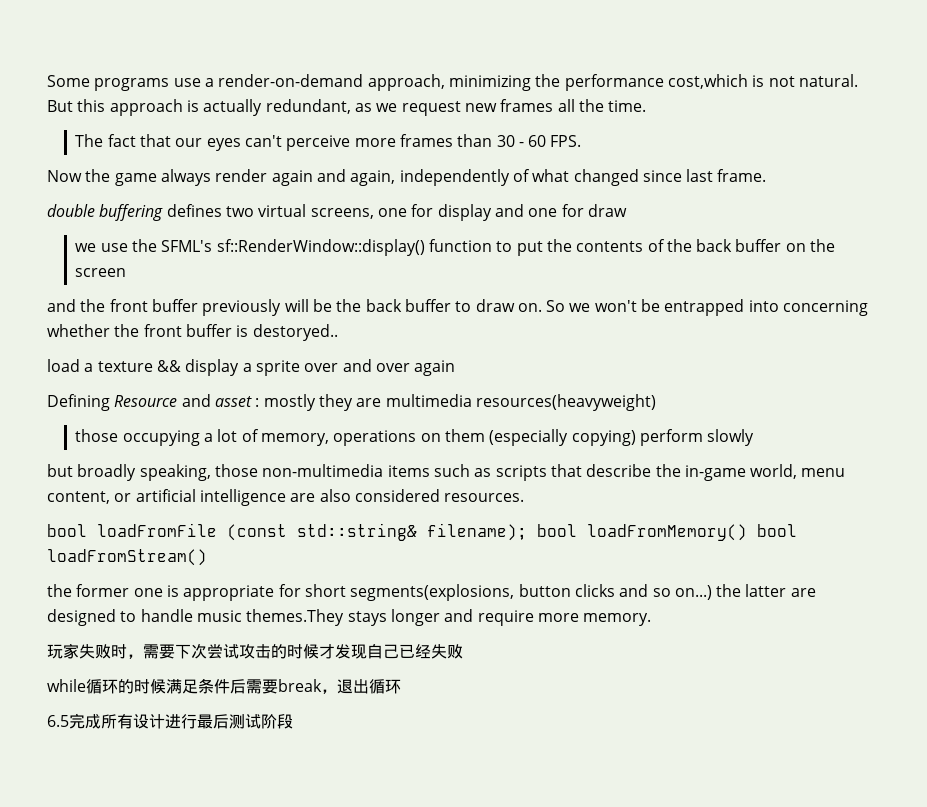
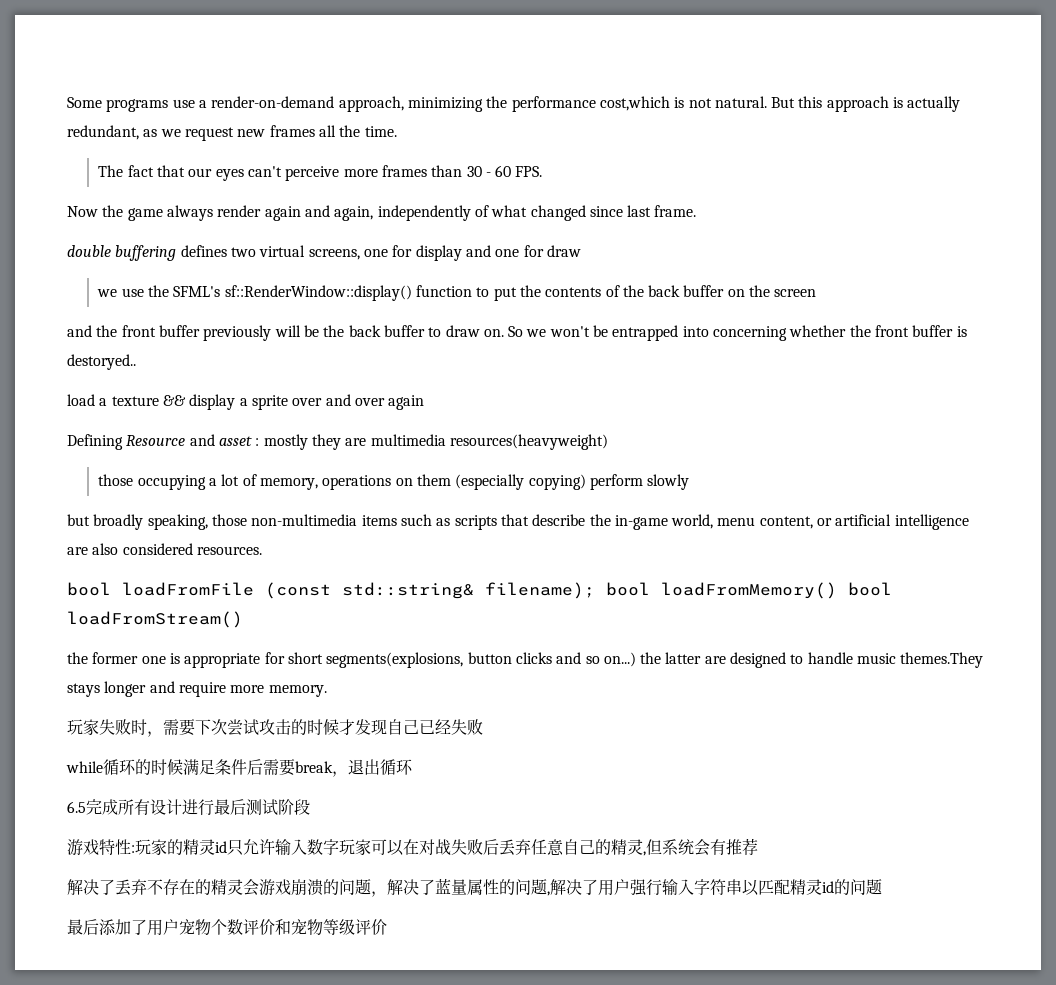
(293, 721) none -> [67,838,758,856] [67,878,882,897] [67,919,387,936] // 游戏特性:玩家的精灵id只允许输入数字玩家可以在对战失败后丢弃任意自己的精灵,但系统会有推荐 // 解决了丢弃不存在的精灵会游戏崩溃的问题，解决了蓝量属性的问题,解决了用户强行输入字符串以匹配精灵id的问题 // 最后添加了用户宠物个数评价和宠物等级评价

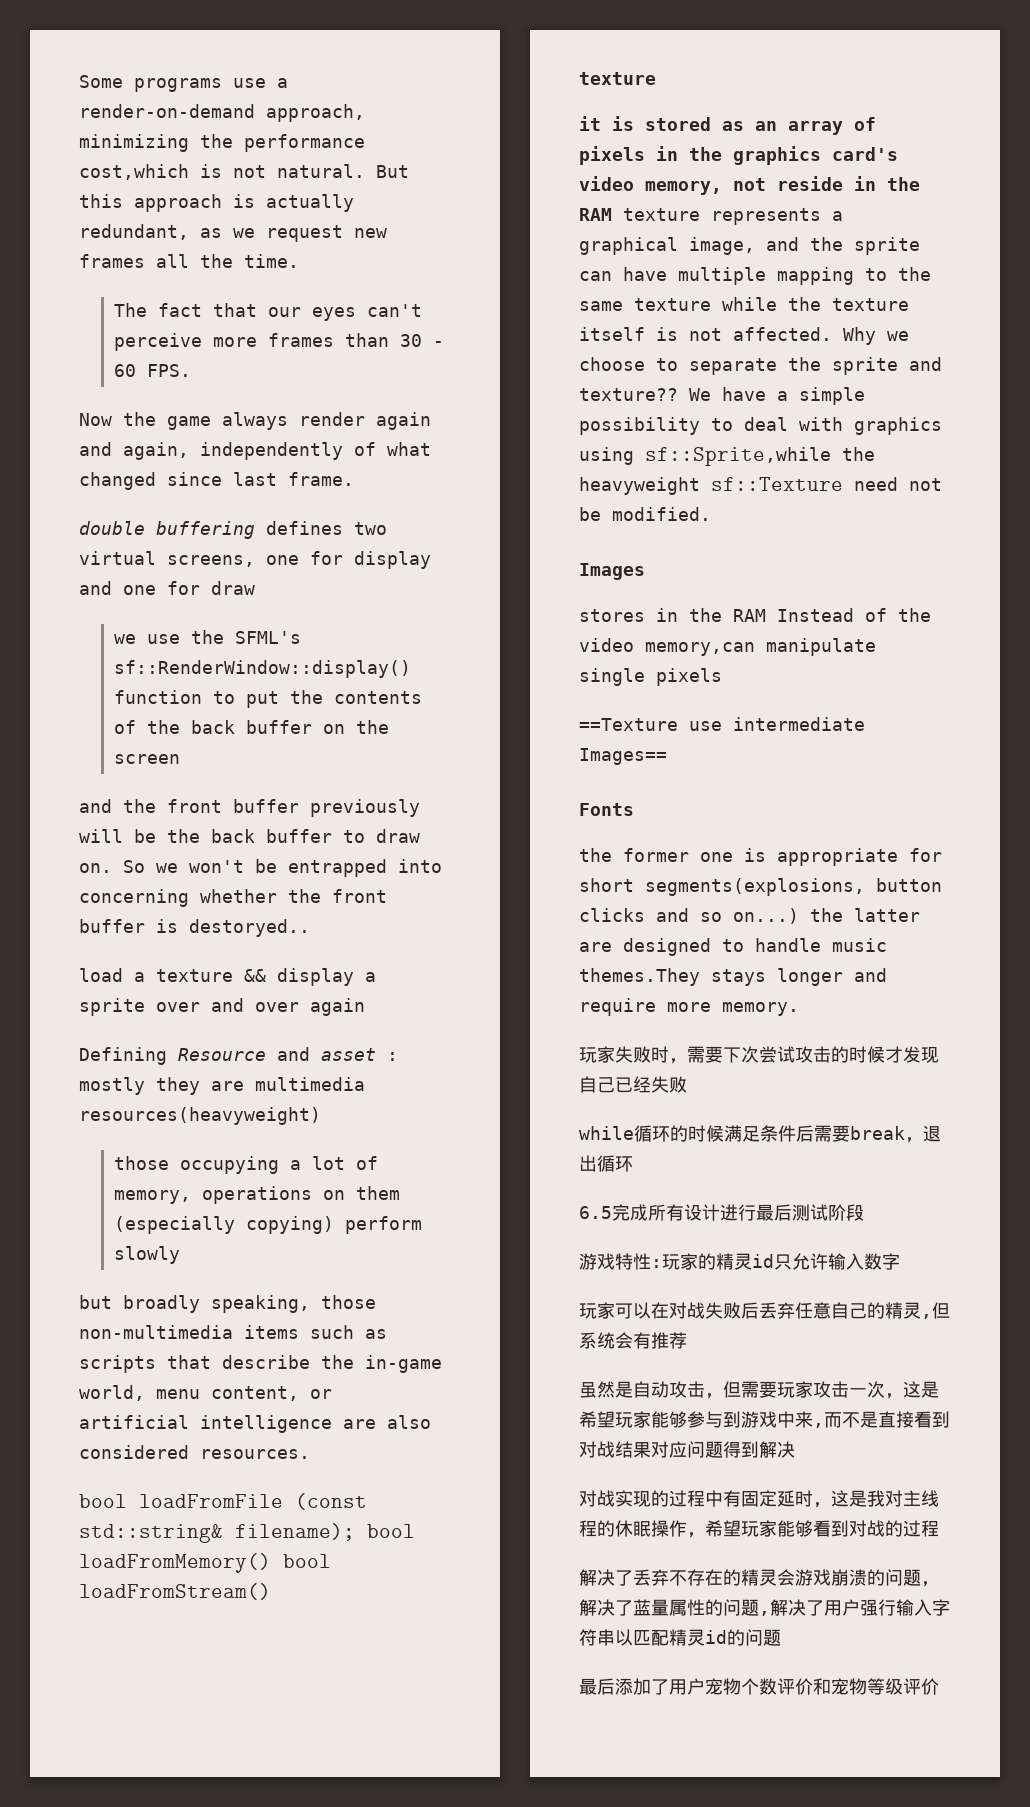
(243, 619) none -> [579,72,656,85] [579,116,876,135] [579,146,898,165] [579,176,920,195] [579,208,843,225] [579,237,920,255] [579,267,931,285] [579,297,909,311] [579,327,909,345] [579,357,942,375] [579,387,865,405] [579,417,942,435] [579,447,875,466] [579,477,942,495] [579,507,711,521] [579,563,645,580] [579,608,931,622] [579,638,876,656] [579,668,722,686] [579,717,865,731] [579,748,667,765] [579,803,634,816] // texture // it is stored as an array of pixels in the graphics card's video memory, not reside in the RAM texture represents a graphical image, and the sprite can have multiple mapping to the same texture while the texture itself is not affected. Why we choose to separate the sprite and texture?? We have a simple possibility to deal with graphics using sf::Sprite,while the heavyweight sf::Texture need not be modified. // Images // stores in the RAM Instead of the video memory,can manipulate single pixels // ==Texture use intermediate Images== // Fonts
(339, 847) none -> (900, 1261) //
(758, 847) none -> [579,1381,939,1399] [579,1411,950,1428] [579,1441,795,1458] [579,1490,939,1508] [579,1520,939,1538] // 虽然是自动攻击，但需要玩家攻击一次，这是希望玩家能够参与到游戏中来,而不是直接看到对战结果对应问题得到解决 // 对战实现的过程中有固定延时，这是我对主线程的休眠操作，希望玩家能够看到对战的过程

